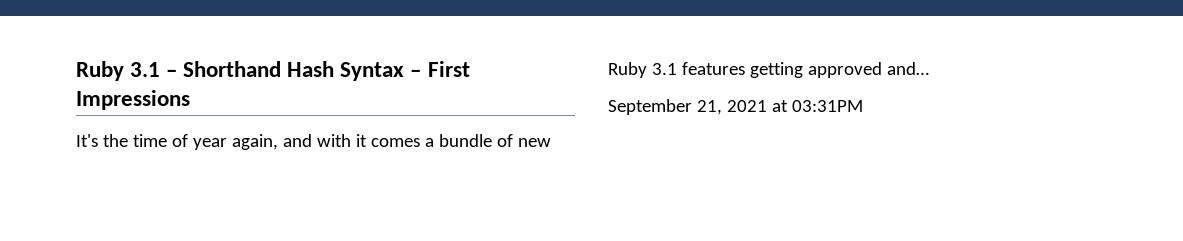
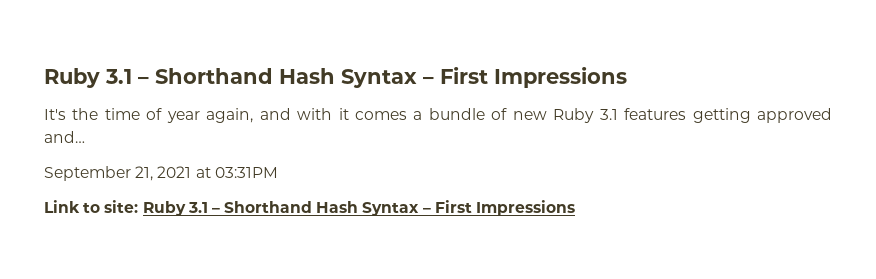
(863, 106) none -> [44,200,576,216] // Link to site: Ruby 3.1 – Shorthand Hash Syntax – First Impressions

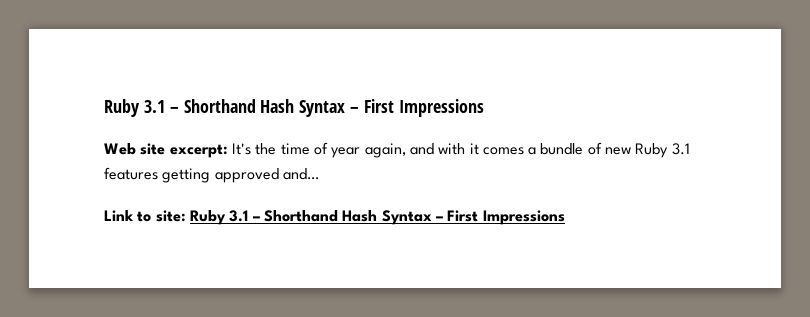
(627, 77) none -> [104,143,228,158] Web site excerpt:
[44,166,278,181] // September 21, 2021 at 03:31PM -> (319, 174) none

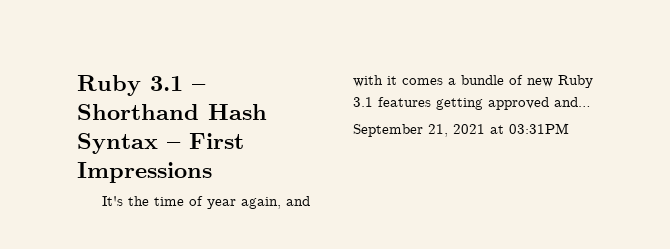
[104,143,228,158] Web site excerpt: -> (212, 172) none
[104,210,565,225] Link to site: Ruby 3.1 – Shorthand Hash Syntax – First Impressions -> [353,123,569,137] September 21, 2021 at 03:31PM

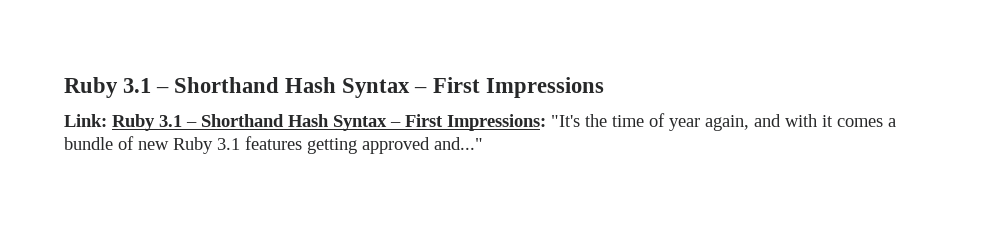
[101,196,123,206] It's -> [64,114,580,131] Link: Ruby 3.1 – Shorthand Hash Syntax – First Impressions: "It's
[554,97,591,107] [353,123,569,137] and… // September 21, 2021 at 03:31PM -> [434,137,483,150] and..."

